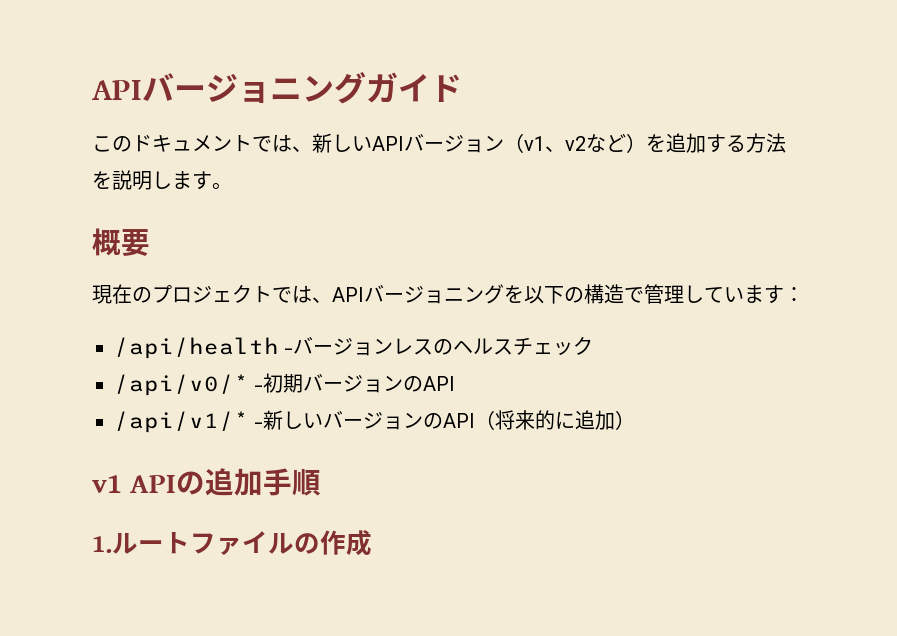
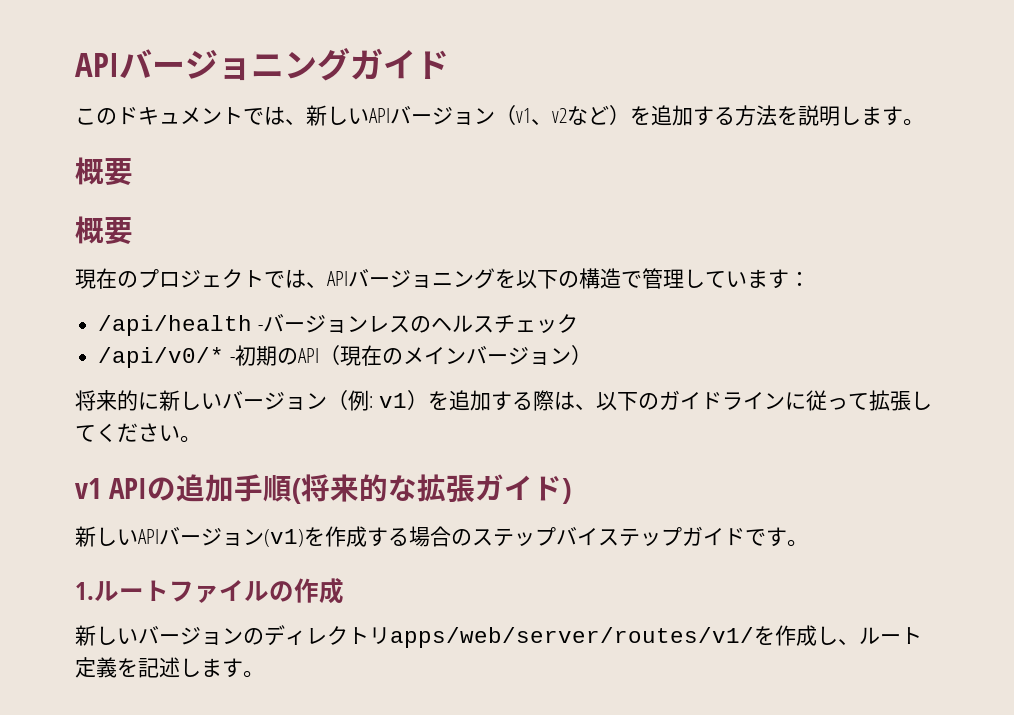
(150, 242) none -> [75,216,133,244] // 概要
[303,374,456,393] [114,410,636,433] バージョンのAPI // /api/v1/* -新しいバージョンのAPI（将来的に追加） -> [276,345,592,366] [75,390,932,411] [75,423,201,443] のAPI（現在のメインバージョン） // 将来的に新しいバージョン（例: v1）を追加する際は、以下のガイドラインに従って拡張してください。
(321, 482) none -> [291,474,571,504] [75,526,808,547] (将来的な拡張ガイド) // 新しいAPIバージョン(v1)を作成する場合のステップバイステップガイドです。
(372, 543) none -> [75,625,922,648] [75,657,264,678] // 新しいバージョンのディレクトリapps/web/server/routes/v1/を作成し、ルート定義を記述します。

